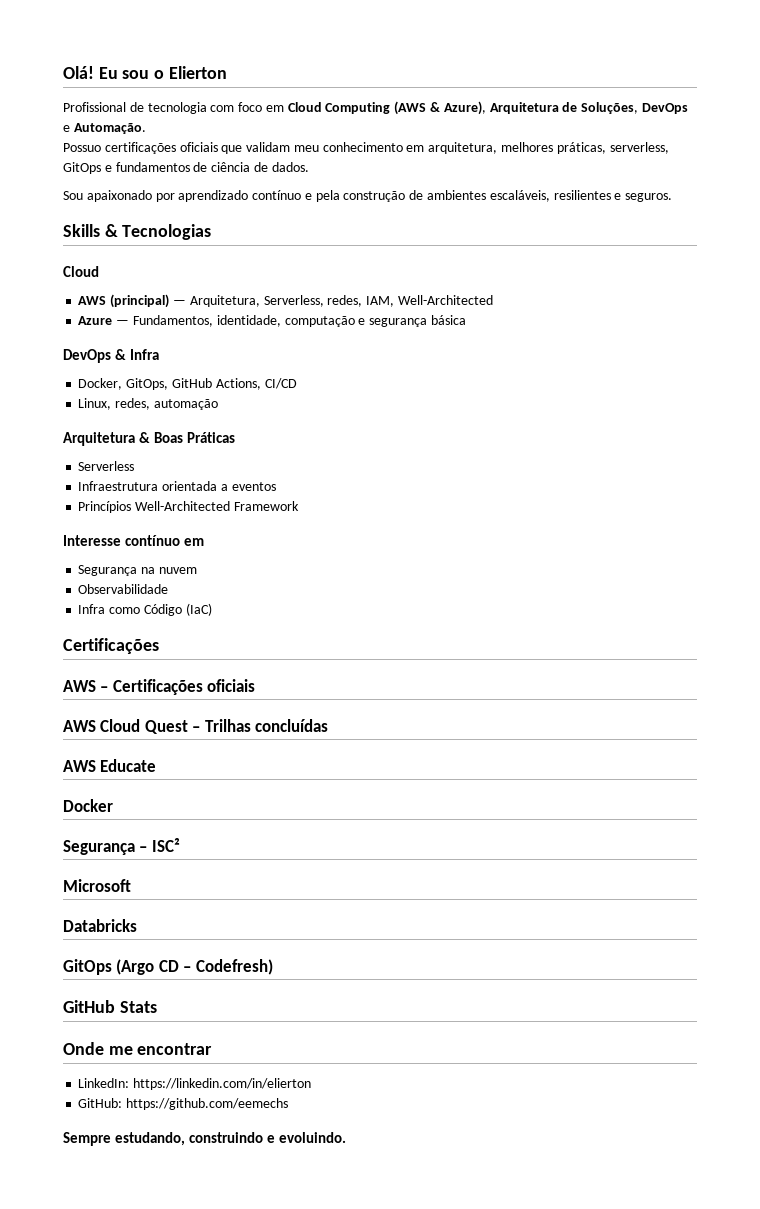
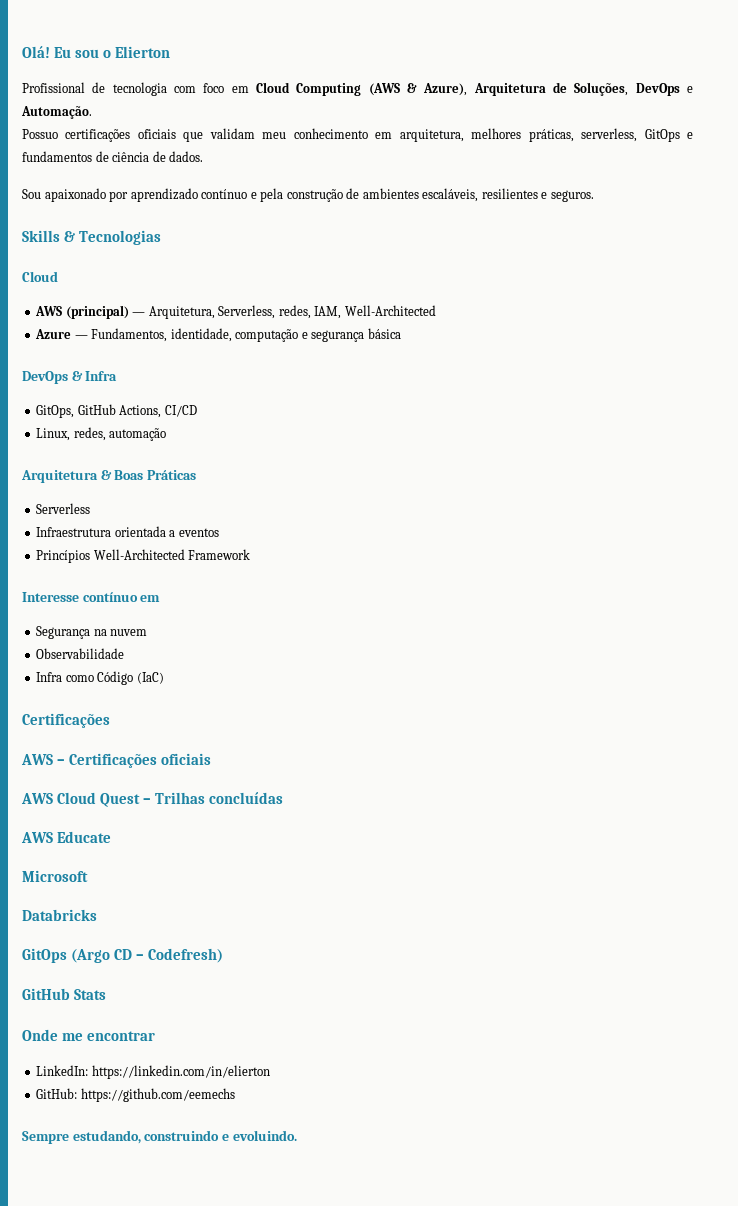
[78,378,123,390] Docker, -> (118, 376) none
[63,799,113,812] [63,838,180,855] // Docker // Segurança – ISC² -> (111, 837) none

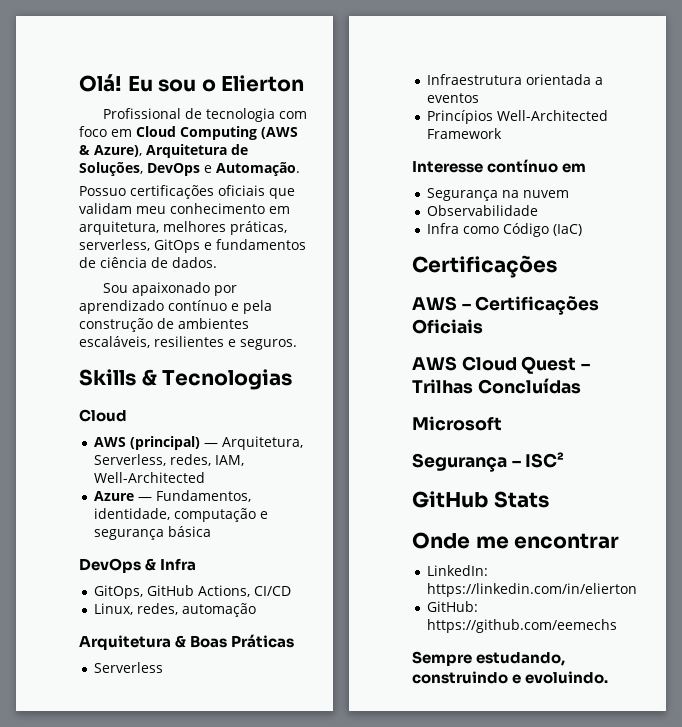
[160,753,211,765] oficiais -> [412,319,483,334] Oficiais
[208,792,283,804] [21,831,111,843] [22,870,88,882] [22,909,97,921] [22,948,223,963] concluídas // AWS Educate // Microsoft // Databricks // GitOps (Argo CD – Codefresh) -> [477,378,581,394] [412,416,502,431] [412,452,565,472] Concluídas // Microsoft // Segurança – ISC²

